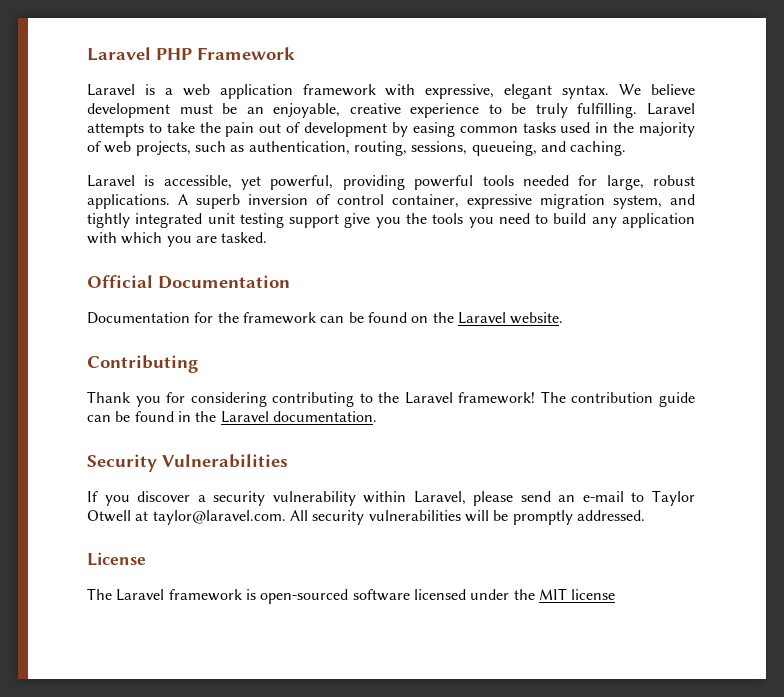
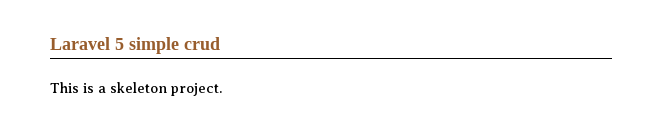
[87,47,295,61] [87,84,695,99] [87,103,695,118] [87,122,696,137] [87,141,627,156] [87,175,696,190] [87,194,695,209] [87,213,695,228] [87,232,268,247] [87,275,290,289] [87,312,564,324] [87,355,198,373] [87,391,695,407] [87,411,377,423] [87,454,288,472] [87,490,696,506] [87,510,645,525] [87,552,146,566] [87,588,616,604] Laravel PHP Framework // Laravel is a web application framework with expressive, elegant syntax. We believe development must be an enjoyable, creative experience to be truly fulfilling. Laravel attempts to take the pain out of development by easing common tasks used in the majority of web projects, such as authentication, routing, sessions, queueing, and caching. // Laravel is accessible, yet powerful, providing powerful tools needed for large, robust applications. A superb inversion of control container, expressive migration system, and tightly integrated unit testing support give you the tools you need to build any application with which you are tasked. // Official Documentation // Documentation for the framework can be found on the Laravel website. // Contributing // Thank you for considering contributing to the Laravel framework! The contribution guide can be found in the Laravel documentation. // Security Vulnerabilities // If you discover a security vulnerability within Laravel, please send an e-mail to Taylor Otwell at taylor@laravel.com. All security vulnerabilities will be promptly addressed. // License // The Laravel framework is open-sourced software licensed under the MIT license -> [50,37,220,54] [50,82,222,96] Laravel 5 simple crud // This is a skeleton project.

